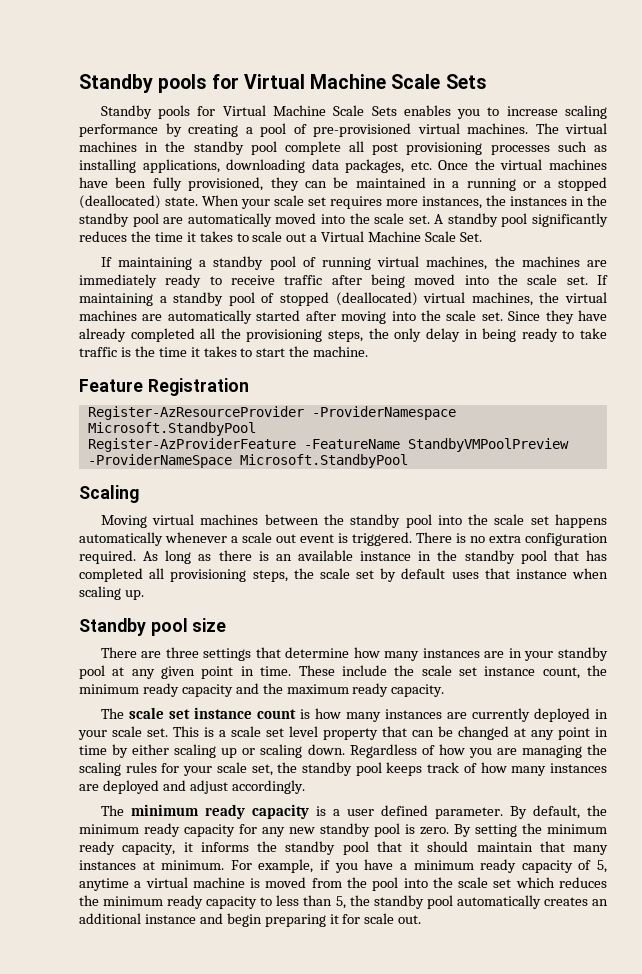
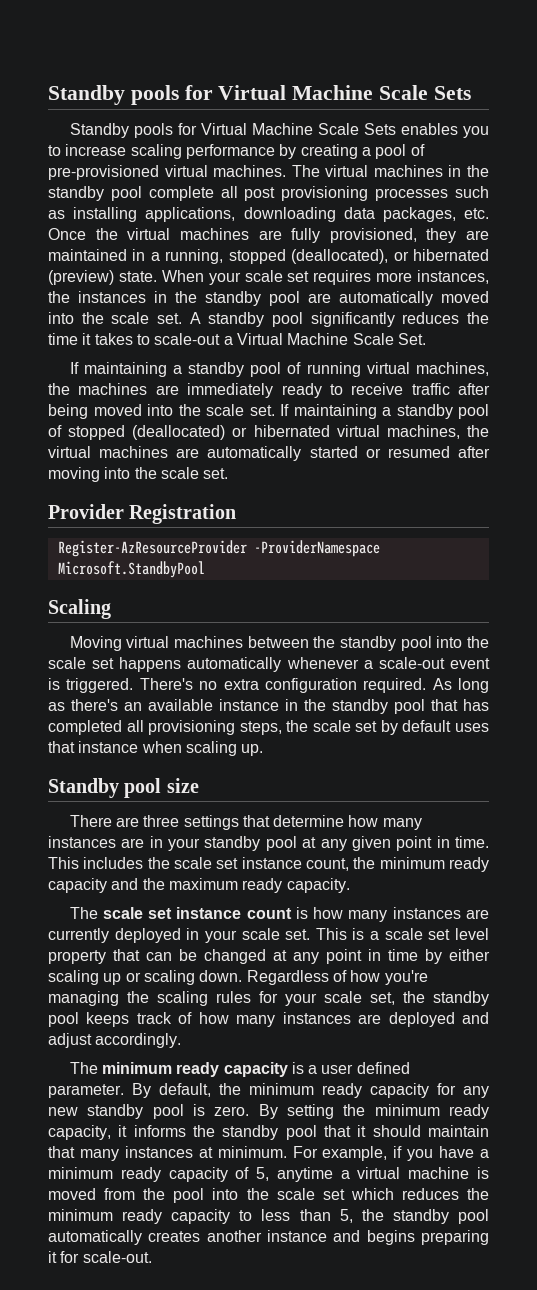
[79,177,147,188] have been -> [258,230,282,240] are
[304,177,349,188] can be -> [466,230,489,240] are
[466,177,607,191] [79,195,161,209] running or a stopped (deallocated) -> [165,249,489,264] [48,270,114,285] running, stopped (deallocated), or hibernated (preview)
[252,231,307,242] scale out -> [154,333,221,345] scale-out
(418, 299) none -> [232,425,330,437] or hibernated
(301, 315) none -> [365,446,450,458] or resumed
[508,310,608,324] [79,328,608,342] [79,346,369,357] [79,379,143,392] Since they have already completed all the provisioning steps, the only delay in being ready to take traffic is the time it takes to start the machine. // Feature -> [48,504,124,519] // Provider
[87,438,569,452] [87,454,408,468] // Register-AzProviderFeature -FeatureName StandbyVMPoolPreview -ProviderNameSpace Microsoft.StandbyPool -> (205, 569) none
[242,532,296,543] scale out -> [378,657,445,669] scale-out
[416,532,466,543] There is -> [139,678,193,690] There's
[218,550,269,561] there is -> [71,699,118,711] there's
[298,665,387,676] These include -> [48,857,144,869] This includes
[468,748,517,758] you are -> [384,970,428,985] you're
[592,899,608,906] [79,913,141,924] an additional -> [206,1230,262,1242] another
[226,913,262,927] begin -> [366,1230,415,1245] begins
[364,913,422,924] scale out. -> [82,1251,152,1263] scale-out.

